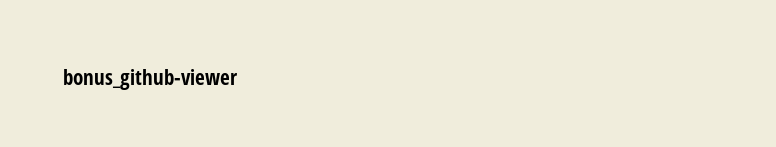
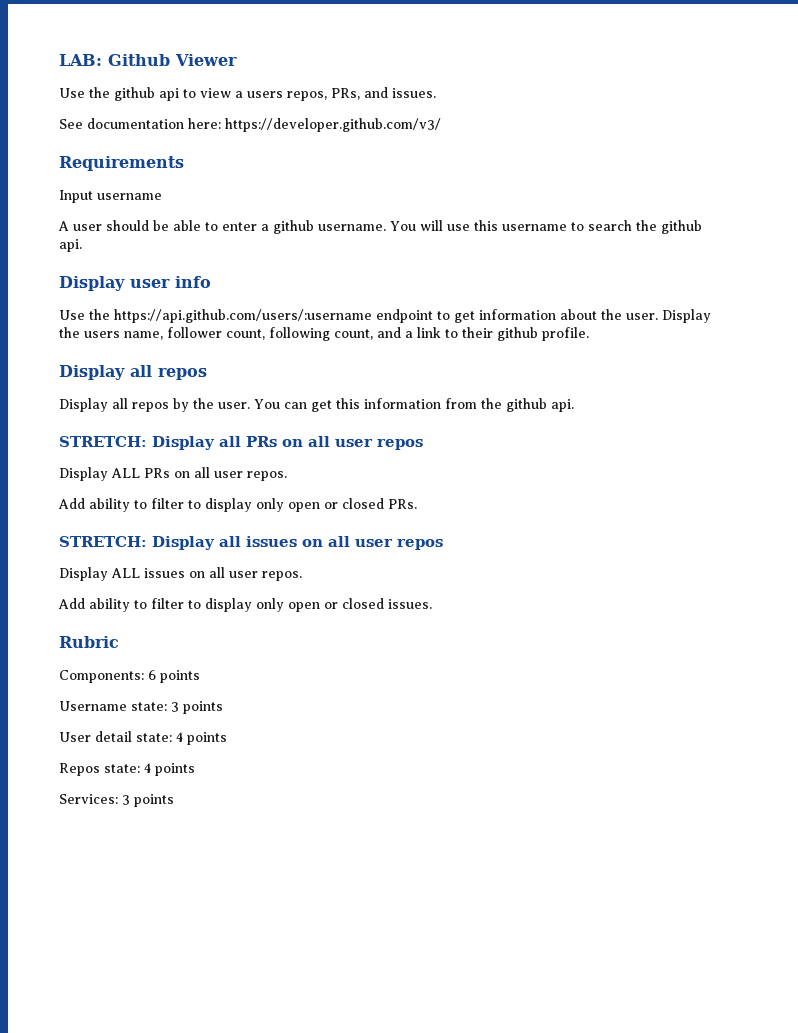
[63,69,238,90] bonus_github-viewer -> [59,54,237,66] [59,87,436,101] [59,118,441,132] [59,156,184,171] [59,190,162,203] [58,220,702,234] [59,239,82,252] [59,276,211,291] [59,309,711,323] [59,327,589,341] [59,365,207,380] [59,398,574,412] [59,436,423,450] [59,467,287,481] [58,498,417,512] [59,536,443,550] [59,567,302,581] [58,598,432,612] [59,636,119,648] [59,670,200,683] [59,701,223,714] [59,731,227,745] [59,763,195,776] [59,794,174,807] LAB: Github Viewer // Use the github api to view a users repos, PRs, and issues. // See documentation here: https://developer.github.com/v3/ // Requirements // Input username // A user should be able to enter a github username. You will use this username to search the github api. // Display user info // Use the https://api.github.com/users/:username endpoint to get information about the user. Display the users name, follower count, following count, and a link to their github profile. // Display all repos // Display all repos by the user. You can get this information from the github api. // STRETCH: Display all PRs on all user repos // Display ALL PRs on all user repos. // Add ability to filter to display only open or closed PRs. // STRETCH: Display all issues on all user repos // Display ALL issues on all user repos. // Add ability to filter to display only open or closed issues. // Rubric // Components: 6 points // Username state: 3 points // User detail state: 4 points // Repos state: 4 points // Services: 3 points

